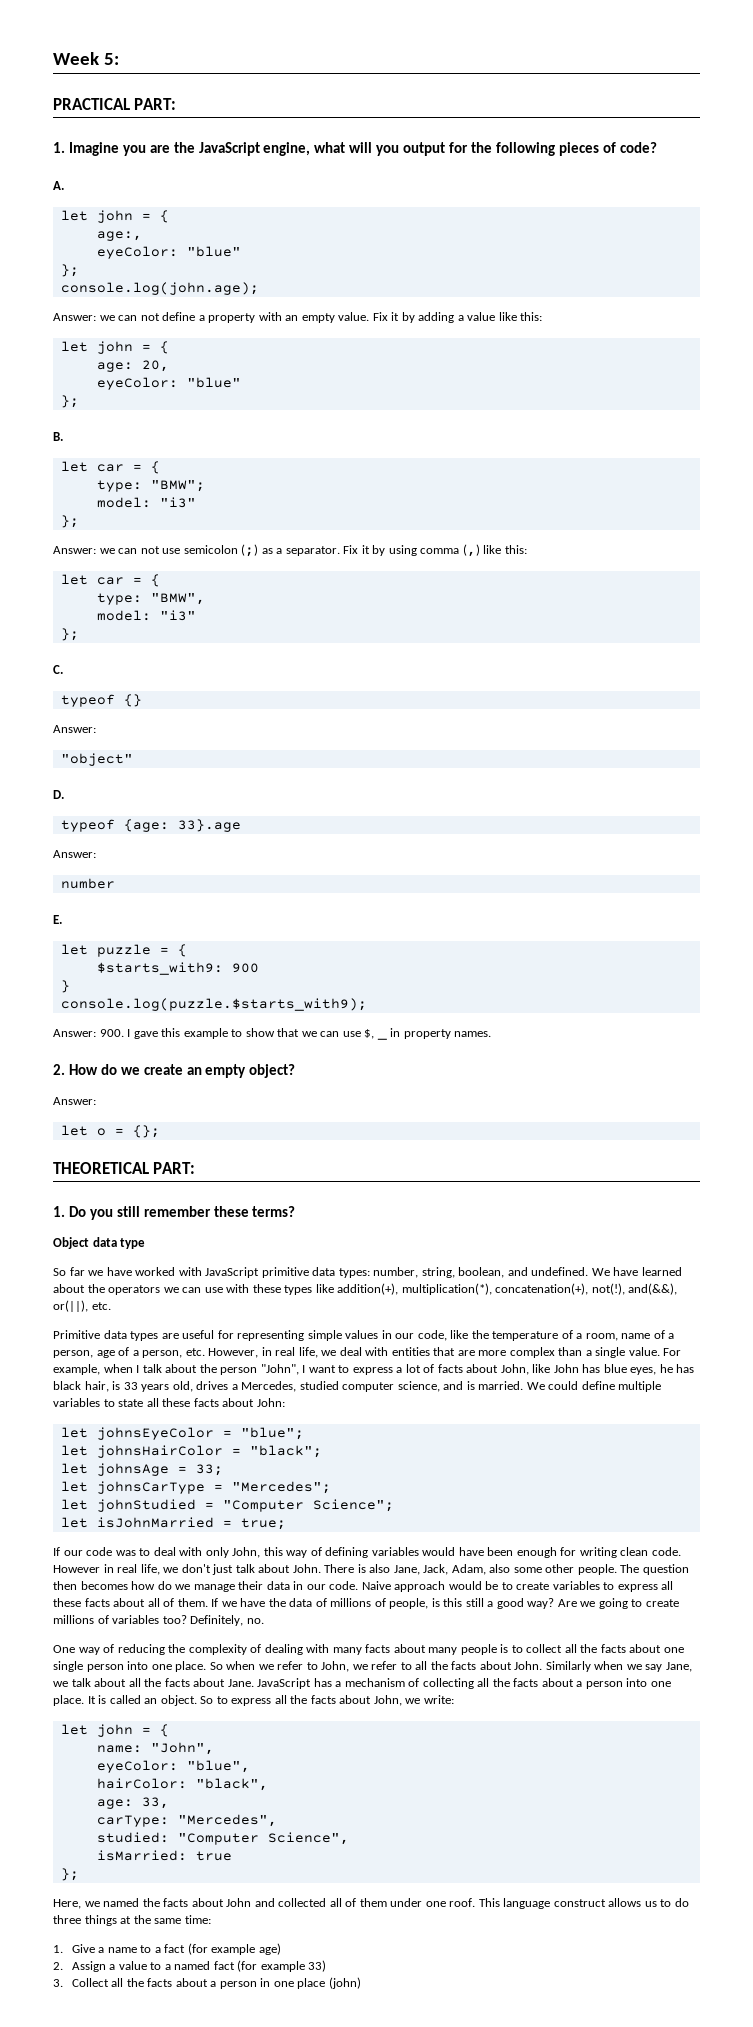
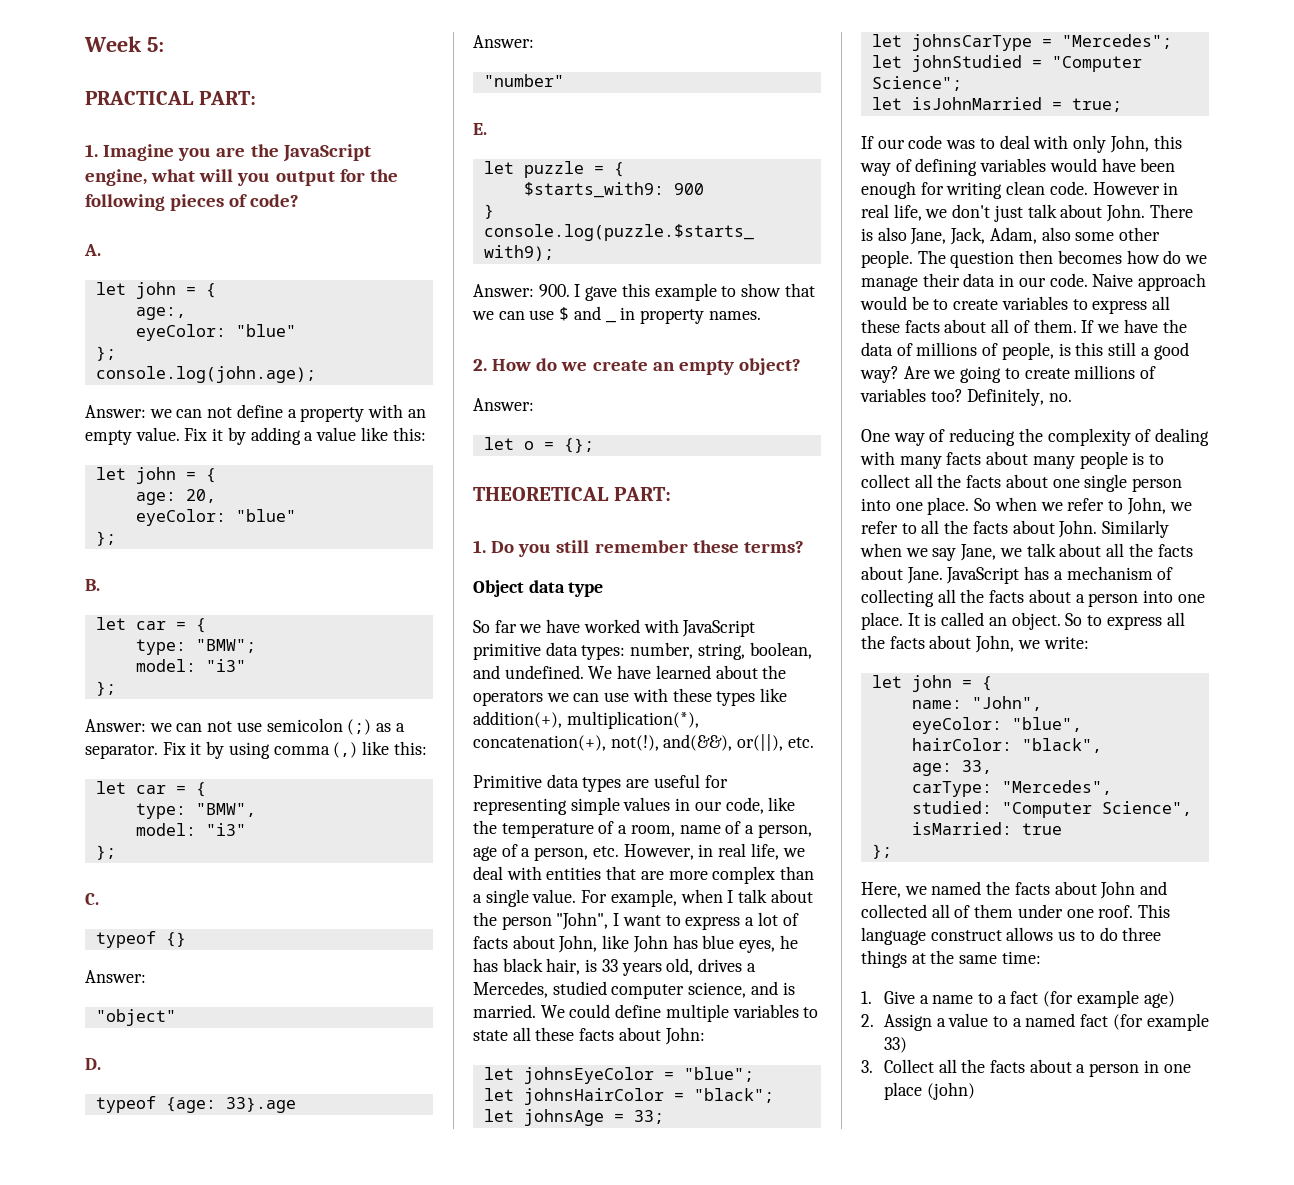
[60,878,115,889] number -> [483,74,564,87] "number"
[364,1029,375,1039] $, -> [559,306,601,321] $ and

